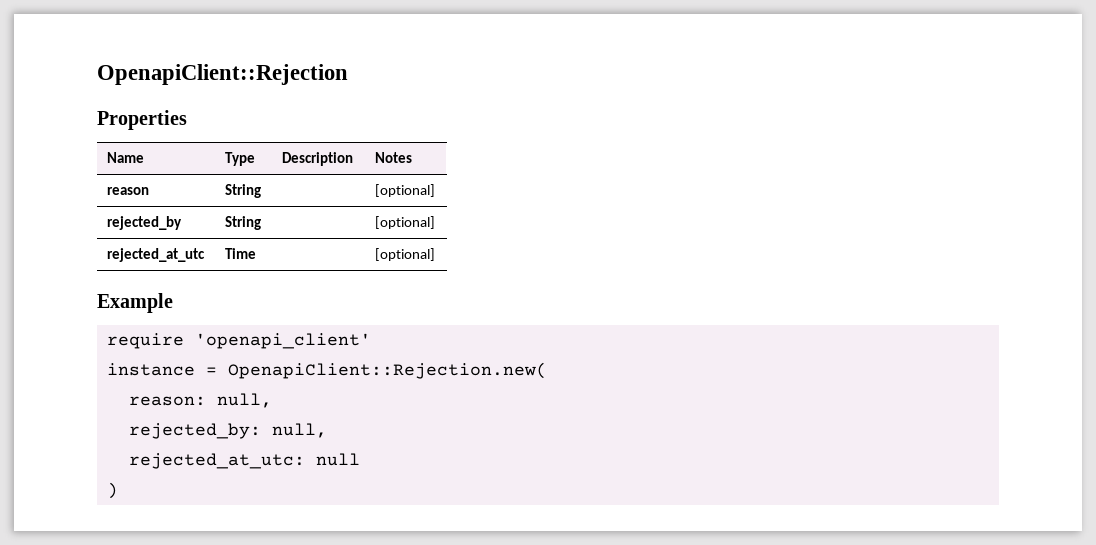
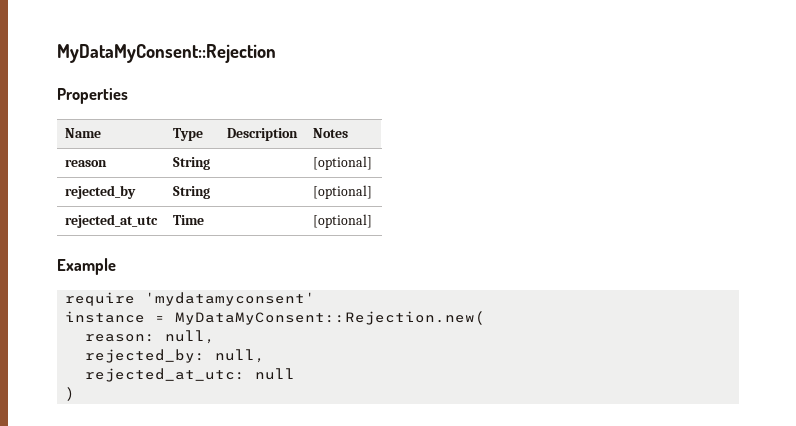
[97,64,348,85] OpenapiClient::Rejection -> [57,44,276,63] MyDataMyConsent::Rejection
[194,333,371,349] 'openapi_client' -> [145,292,316,306] 'mydatamyconsent'
[227,362,547,379] OpenapiClient::Rejection.new( -> [175,311,486,325] MyDataMyConsent::Rejection.new(

